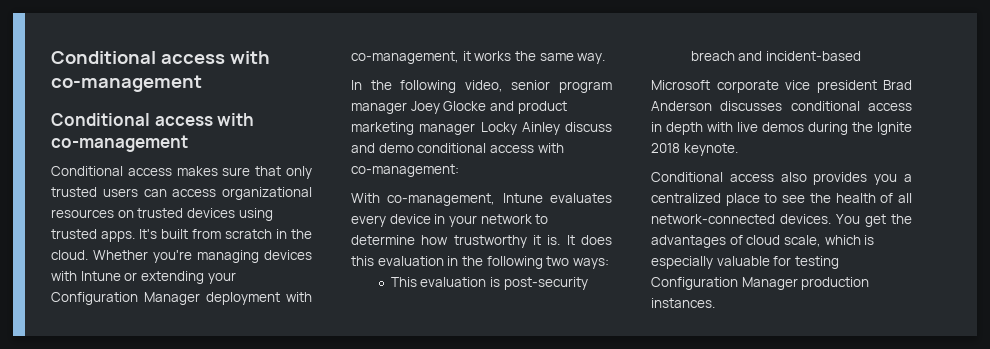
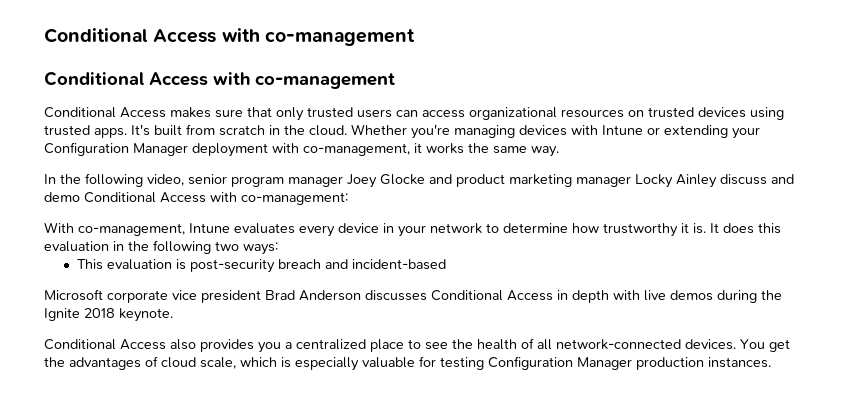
[51,51,270,64] [51,75,202,92] [51,113,255,126] [51,135,188,152] [51,166,172,176] Conditional access with co-management // Conditional access with co-management // Conditional access -> [44,28,415,46] [44,71,395,89] [44,107,166,118] Conditional Access with co-management // Conditional Access with co-management // Conditional Access
[417,143,534,153] conditional access -> [84,192,206,203] Conditional Access
[790,101,912,111] conditional access -> [431,290,553,301] Conditional Access
[729,174,774,182] access -> [120,339,166,350] Access

